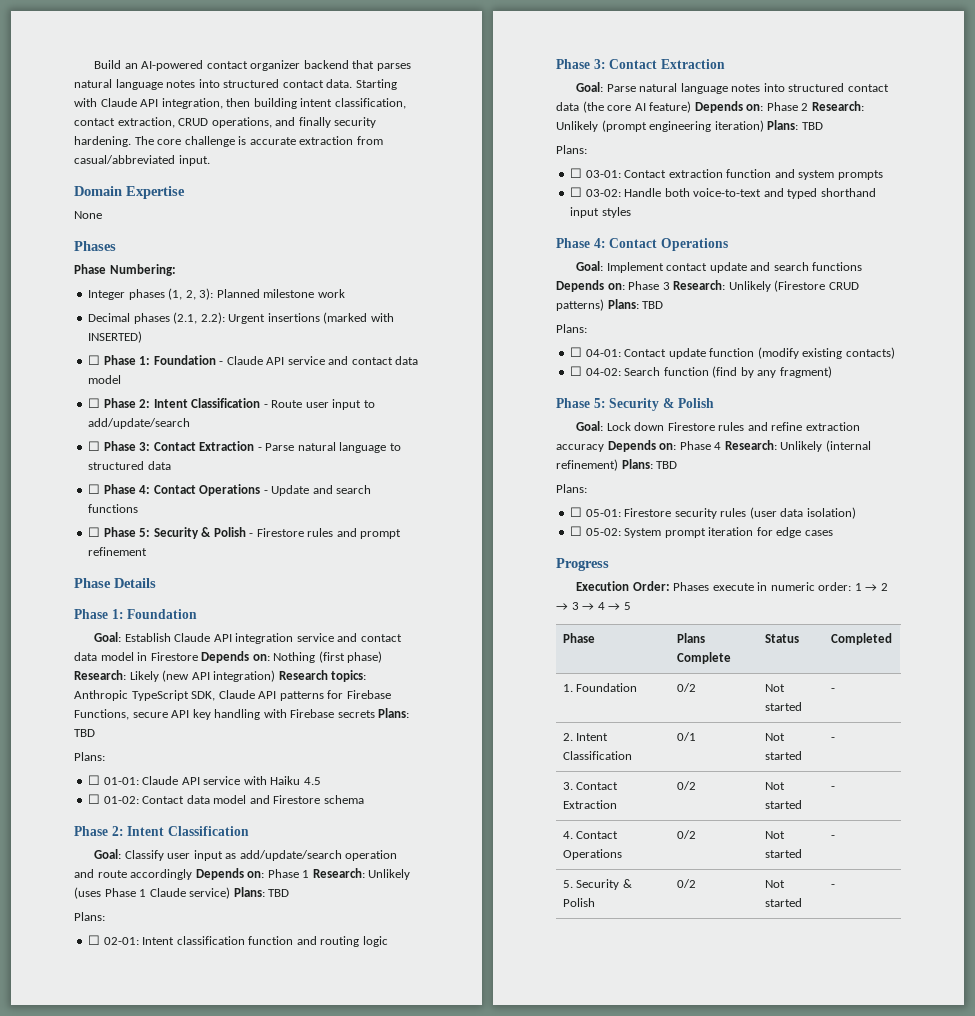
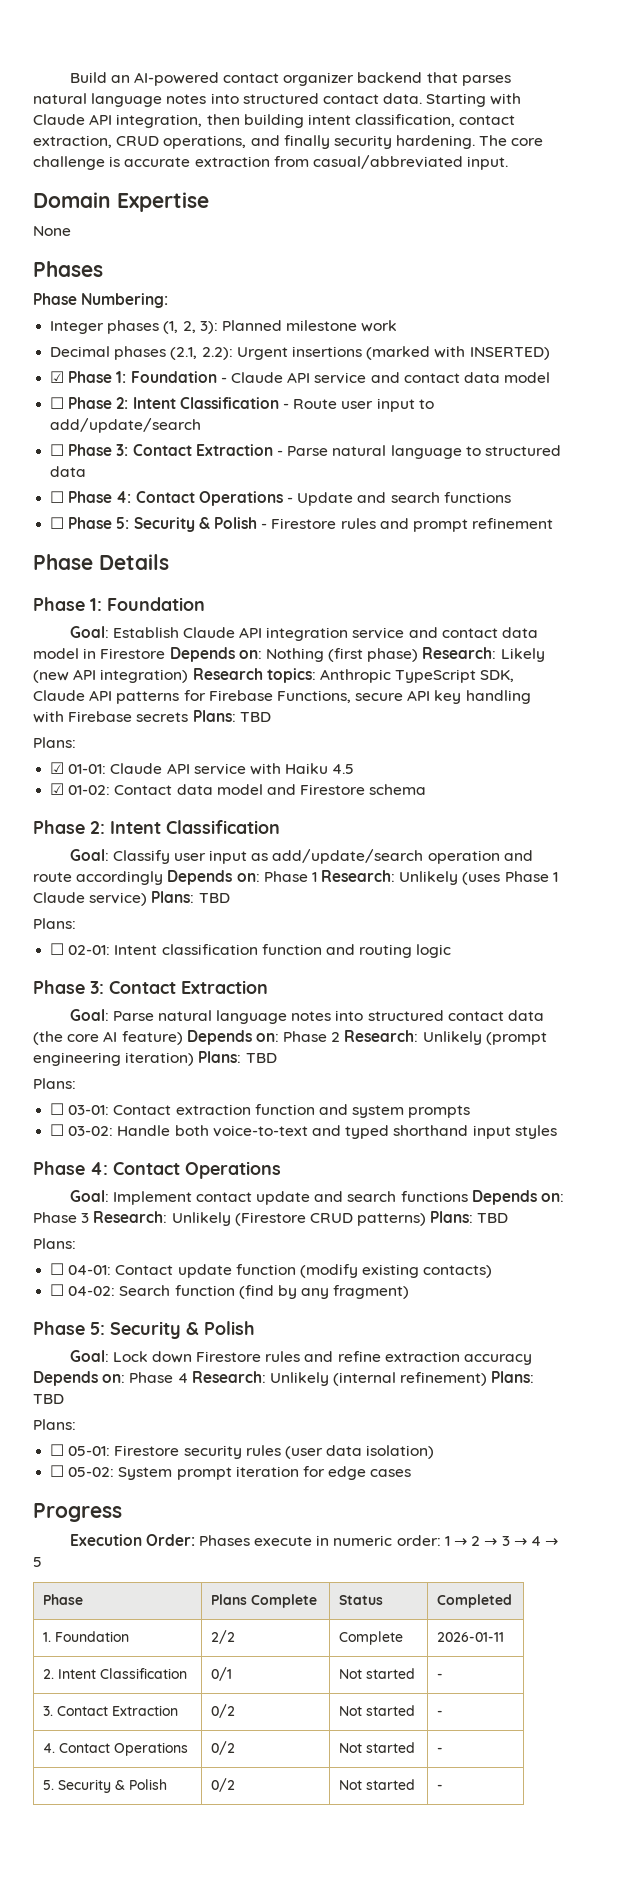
[88,355,101,365] ☐ -> [50,371,65,383] ☑
[88,775,101,785] ☐ -> [50,762,65,774] ☑
[88,794,101,804] ☐ -> [50,783,65,795] ☑
[676,683,696,692] [764,684,785,692] [764,702,802,711] [830,688,835,692] 0/2 | Not started | - -> [211,1630,236,1644] [339,1631,404,1645] [437,1632,505,1642] 2/2 | Complete | 2026-01-11

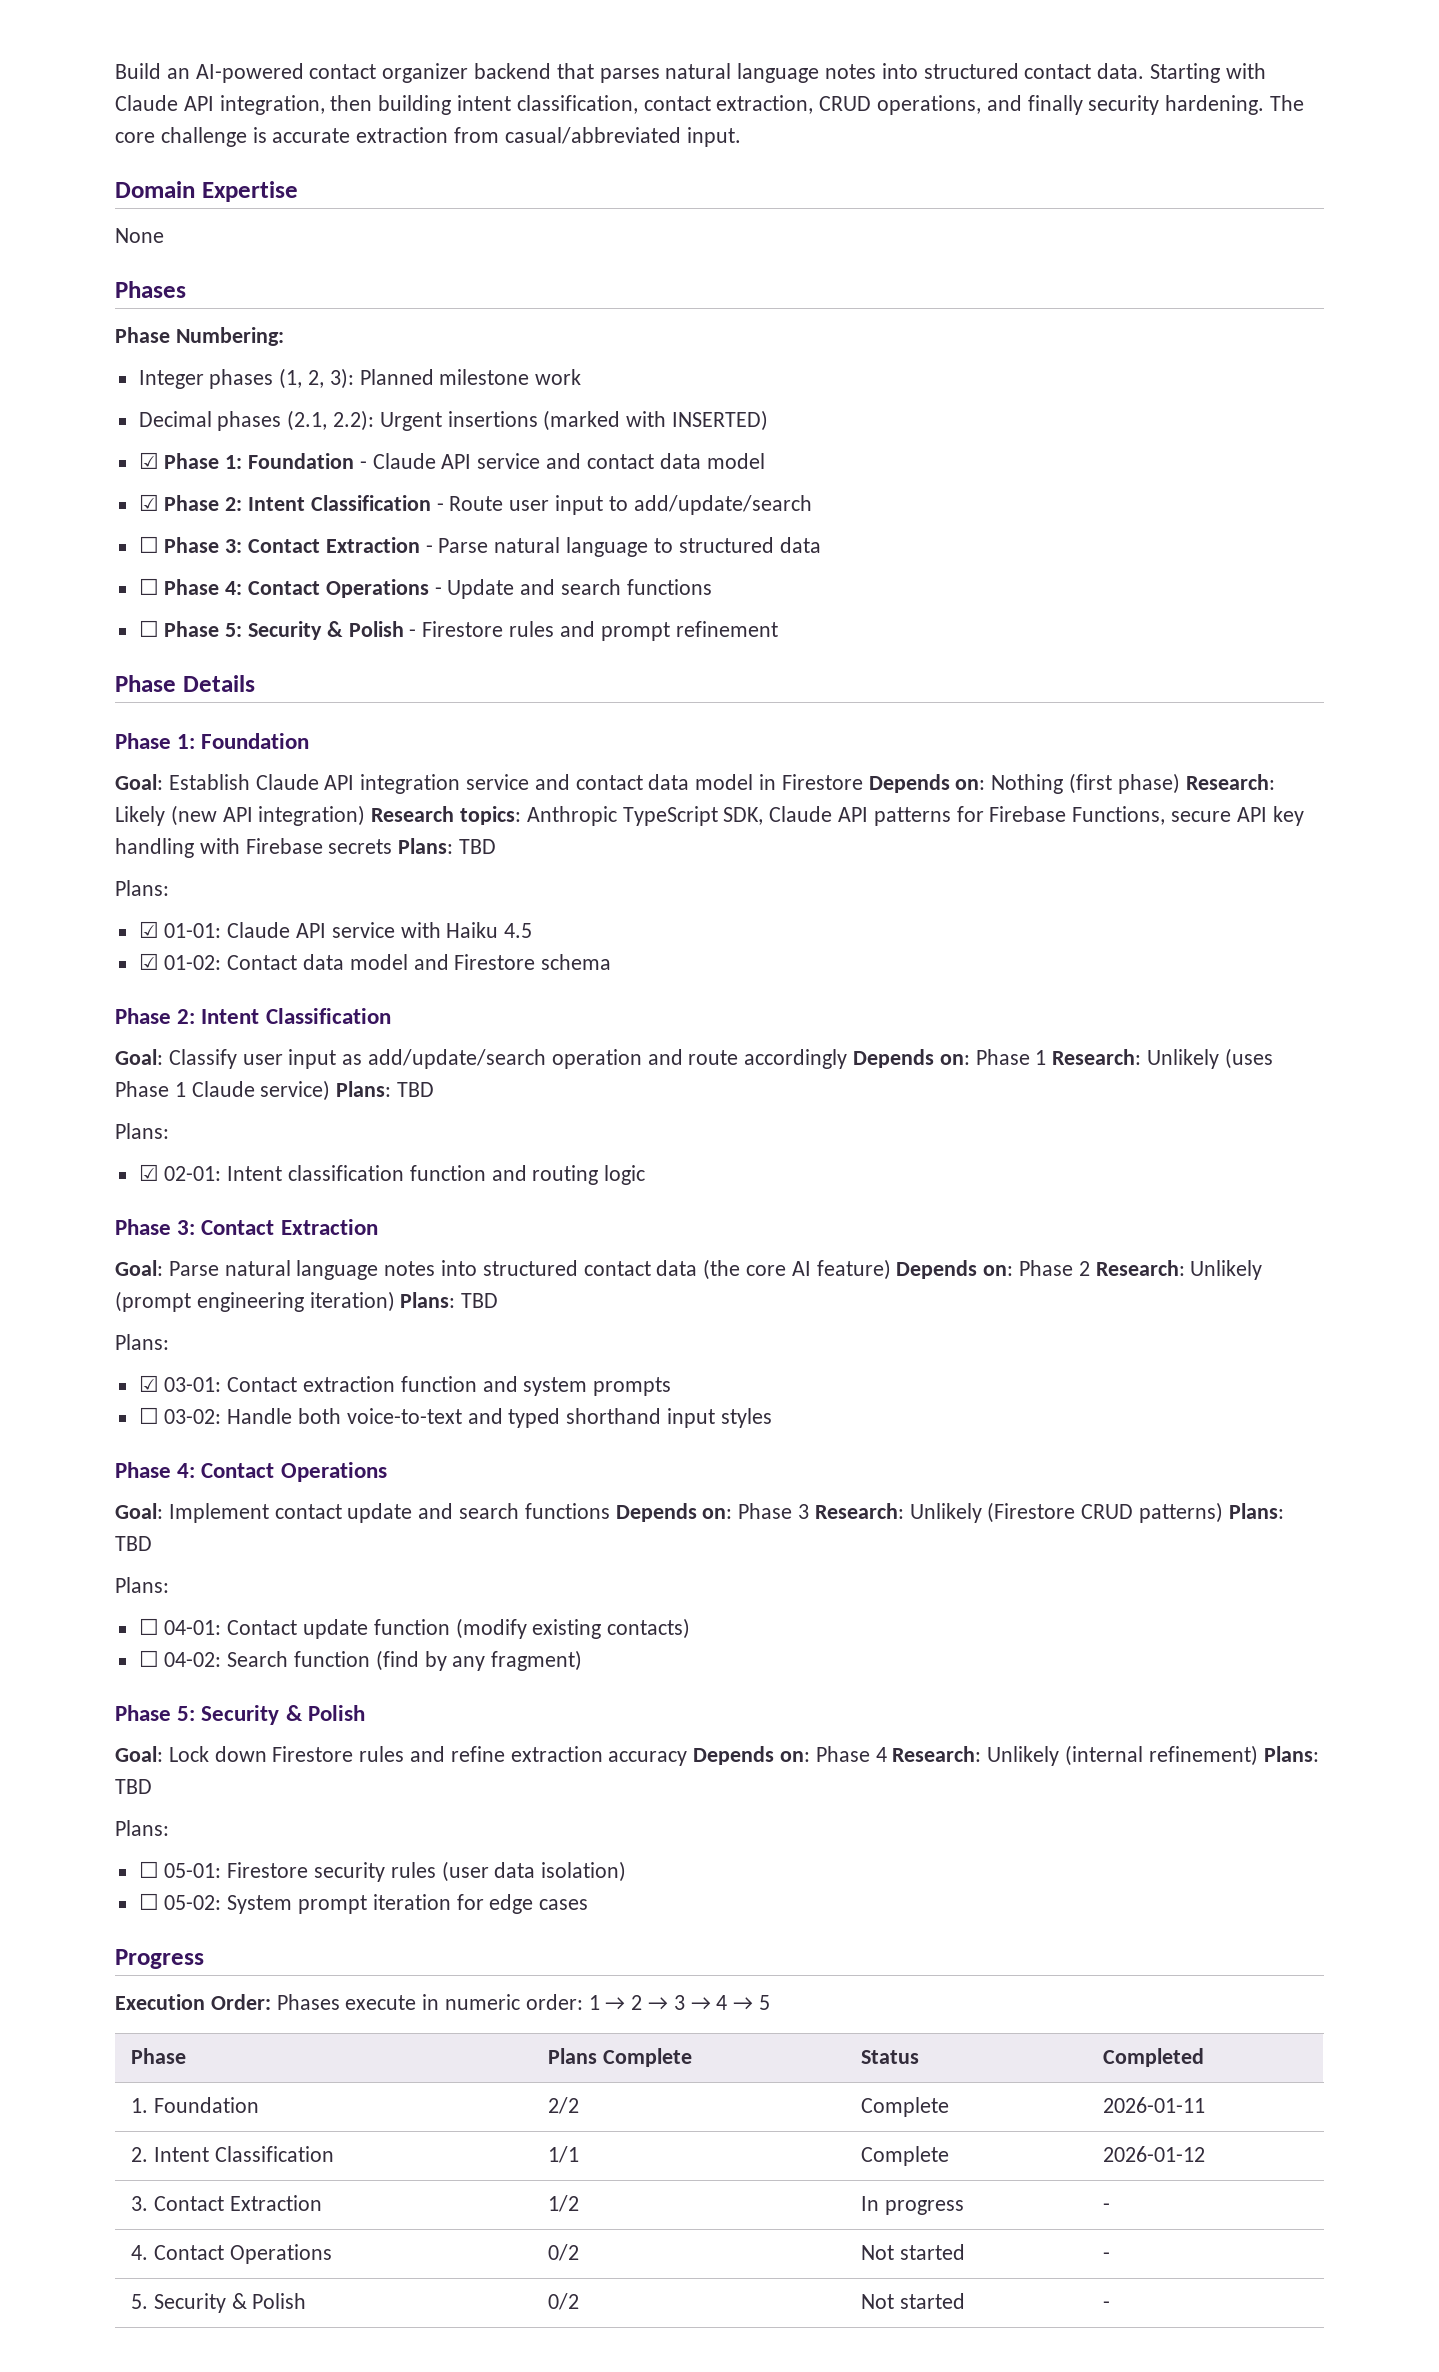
[50,397,65,409] ☐ -> [138,494,159,511] ☑
[50,943,65,955] ☐ -> [138,1164,159,1181] ☑
[50,1103,65,1115] ☐ -> [138,1375,159,1392] ☑
[211,1667,233,1681] [339,1668,416,1679] [437,1673,444,1679] 0/1 | Not started | - -> [547,2146,579,2163] [860,2146,949,2166] [1102,2146,1205,2162] 1/1 | Complete | 2026-01-12
[211,1704,236,1718] [339,1705,416,1716] 0/2 | Not started -> [547,2195,579,2212] [860,2196,964,2215] 1/2 | In progress

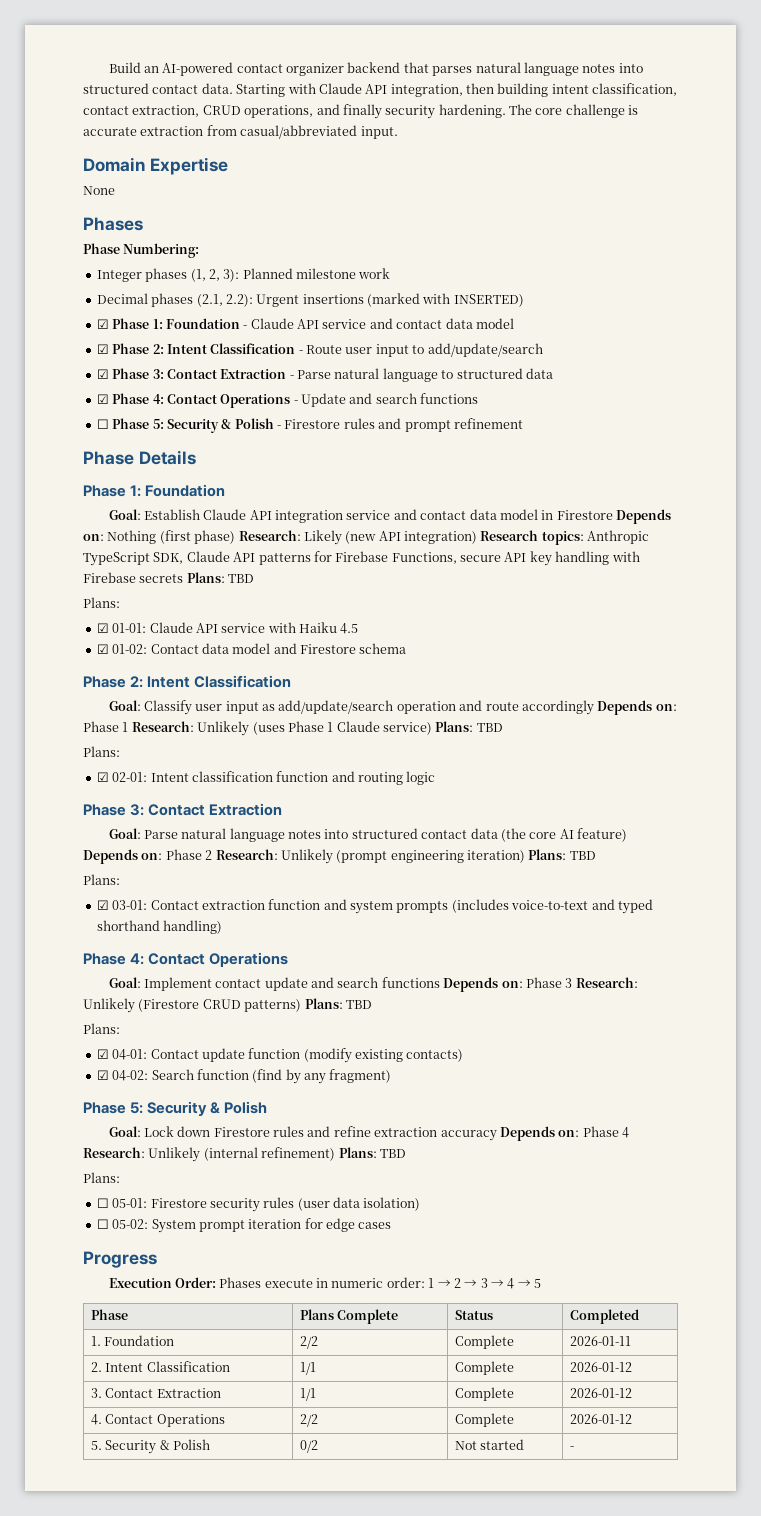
[138,536,159,553] ☐ -> [96,369,109,379] ☑
[138,578,159,595] ☐ -> [96,394,109,404] ☑
[138,1407,342,1424] // ☐ 03-02: Handle both -> [451,899,509,913] (includes
[667,1408,772,1428] input styles -> [163,920,223,934] handling)
[138,1618,159,1635] ☐ -> [96,1049,109,1059] ☑
[138,1650,159,1667] ☐ -> [96,1070,109,1080] ☑
[547,2195,579,2212] [860,2196,964,2215] [1102,2203,1110,2211] 1/2 | In progress | - -> [299,1388,316,1401] [454,1387,514,1401] [569,1388,632,1398] 1/1 | Complete | 2026-01-12
[547,2244,579,2261] [860,2244,965,2260] [1102,2252,1110,2260] 0/2 | Not started | - -> [299,1414,318,1427] [454,1413,514,1427] [569,1414,632,1424] 2/2 | Complete | 2026-01-12

